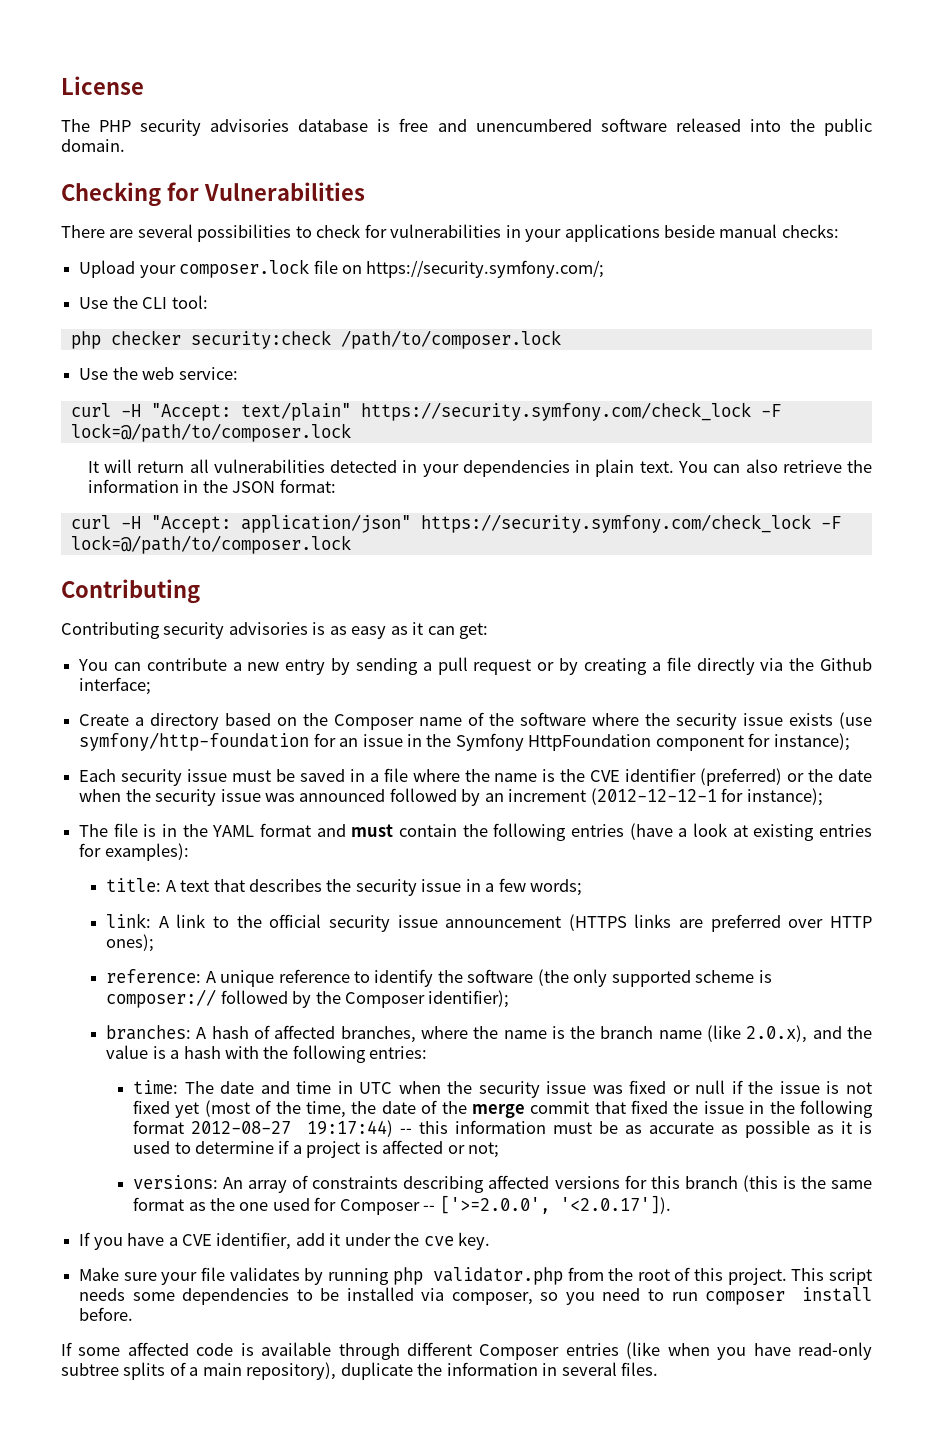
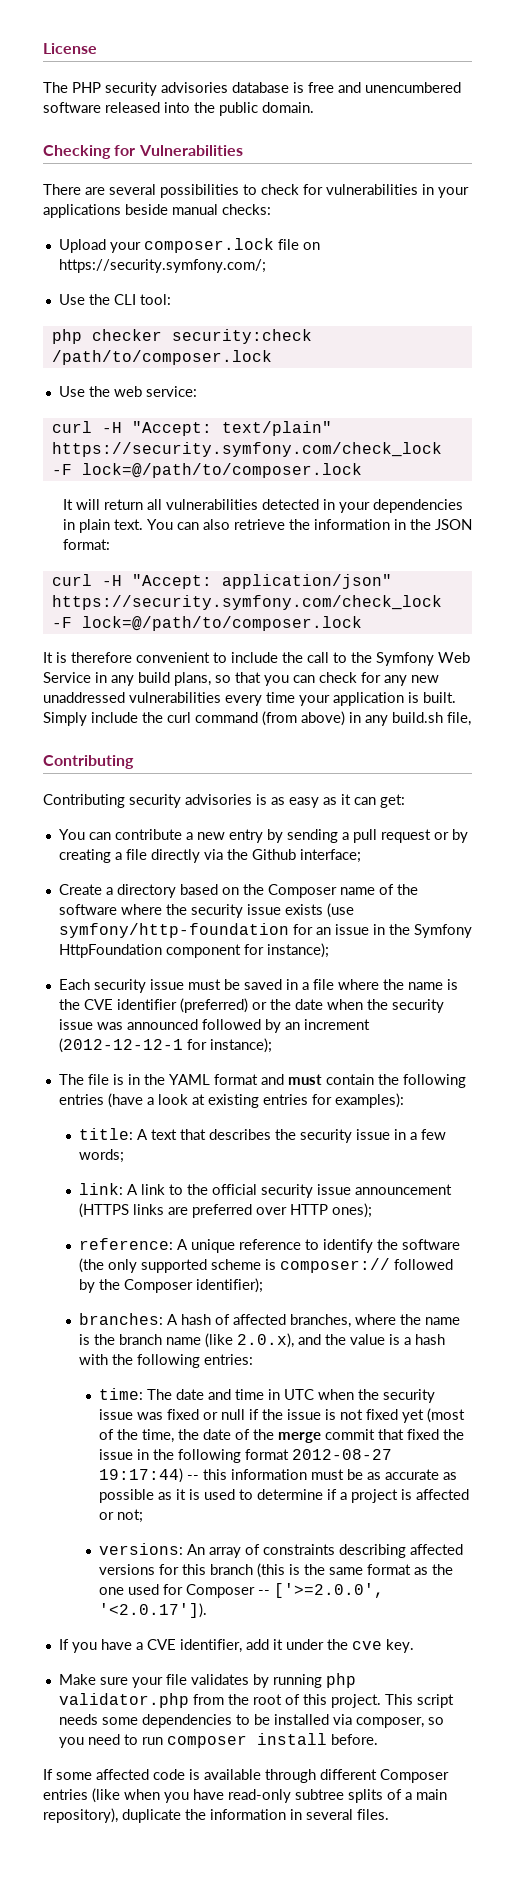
(351, 544) none -> [43,652,470,666] [43,672,439,686] [43,692,456,706] [43,711,471,726] // It is therefore convenient to include the call to the Symfony Web Service in any build plans, so that you can check for any new unaddressed vulnerabilities every time your application is built. Simply include the curl command (from above) in any build.sh file,

